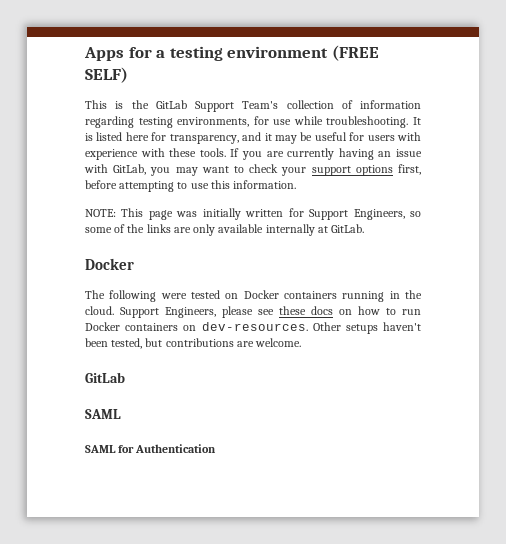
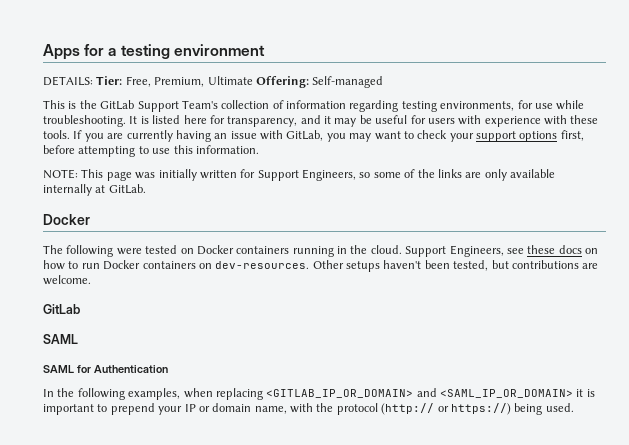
[331,45,379,61] [85,67,128,83] (FREE SELF) -> [43,76,384,88] // DETAILS: Tier: Free, Premium, Ultimate Offering: Self-managed
[222,306,253,318] please -> (504, 251) none
(217, 448) none -> [43,388,595,400] [43,403,574,415] // In the following examples, when replacing <GITLAB_IP_OR_DOMAIN> and <SAML_IP_OR_DOMAIN> it is important to prepend your IP or domain name, with the protocol (http:// or https://) being used.

